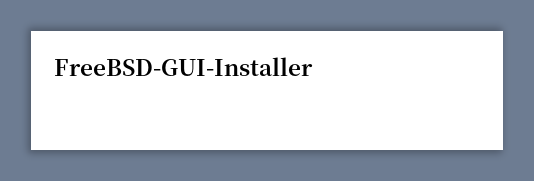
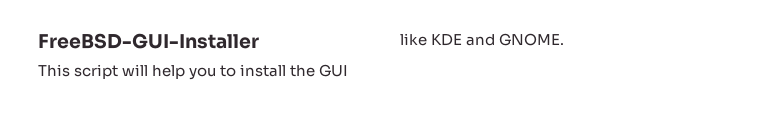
(313, 66) none -> [38,64,349,80] [400,33,565,46] // This script will help you to install the GUI like KDE and GNOME.

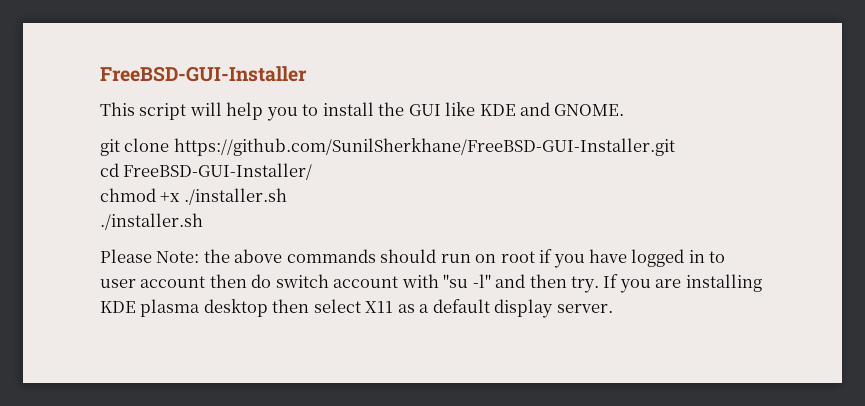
(565, 39) none -> [100,138,675,156] [100,163,313,180] [100,188,287,205] [100,213,203,230] [100,249,726,268] [100,274,762,293] [100,299,613,318] // git clone https://github.com/SunilSherkhane/FreeBSD-GUI-Installer.git // cd FreeBSD-GUI-Installer/ // chmod +x ./installer.sh // ./installer.sh // Please Note: the above commands should run on root if you have logged in to user account then do switch account with "su -l" and then try. If you are installing KDE plasma desktop then select X11 as a default display server.

